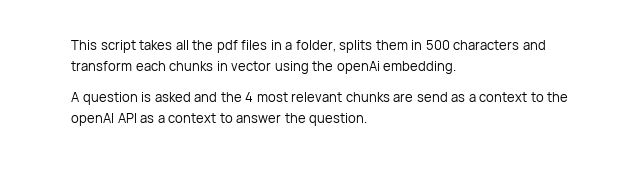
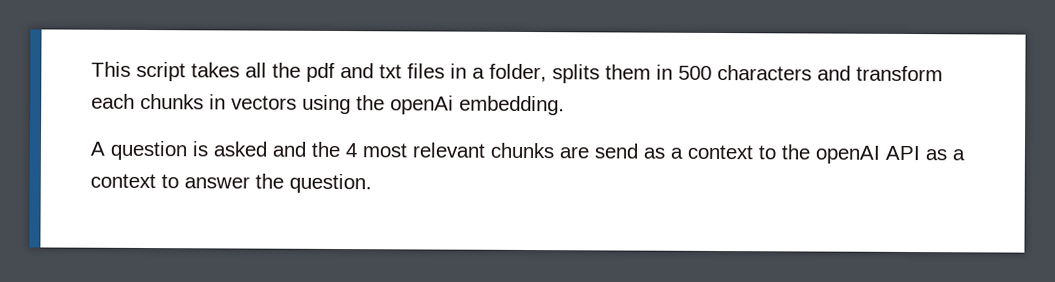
(238, 46) none -> [340,63,402,79] and txt
[231,61,272,71] vector -> [231,95,297,110] vectors

